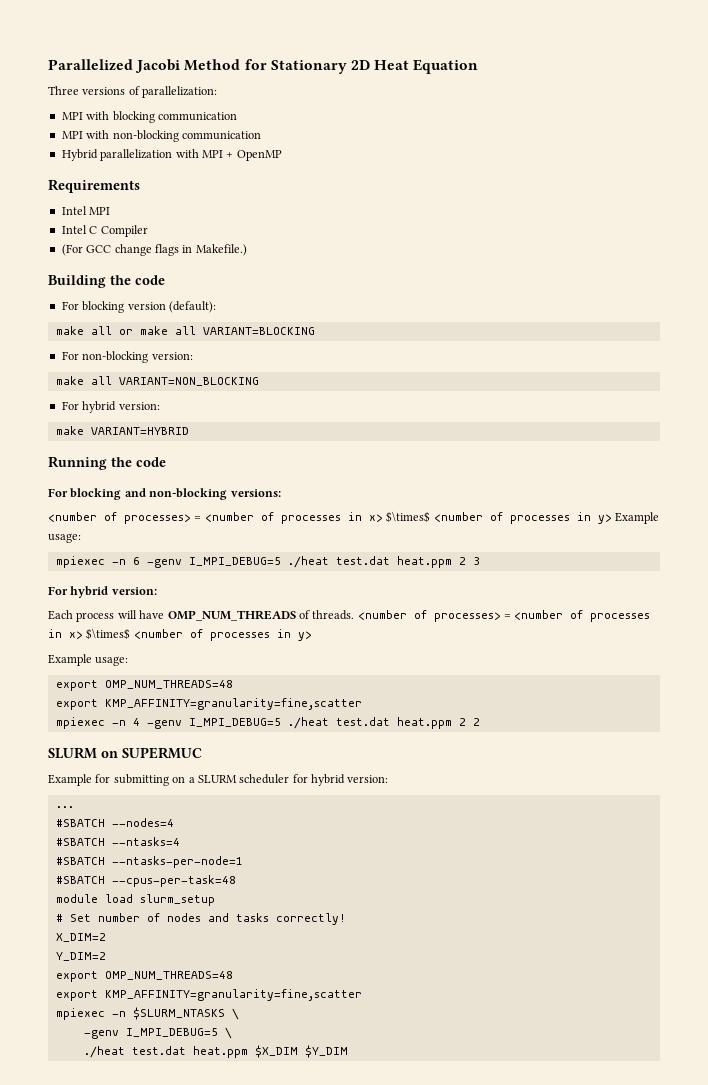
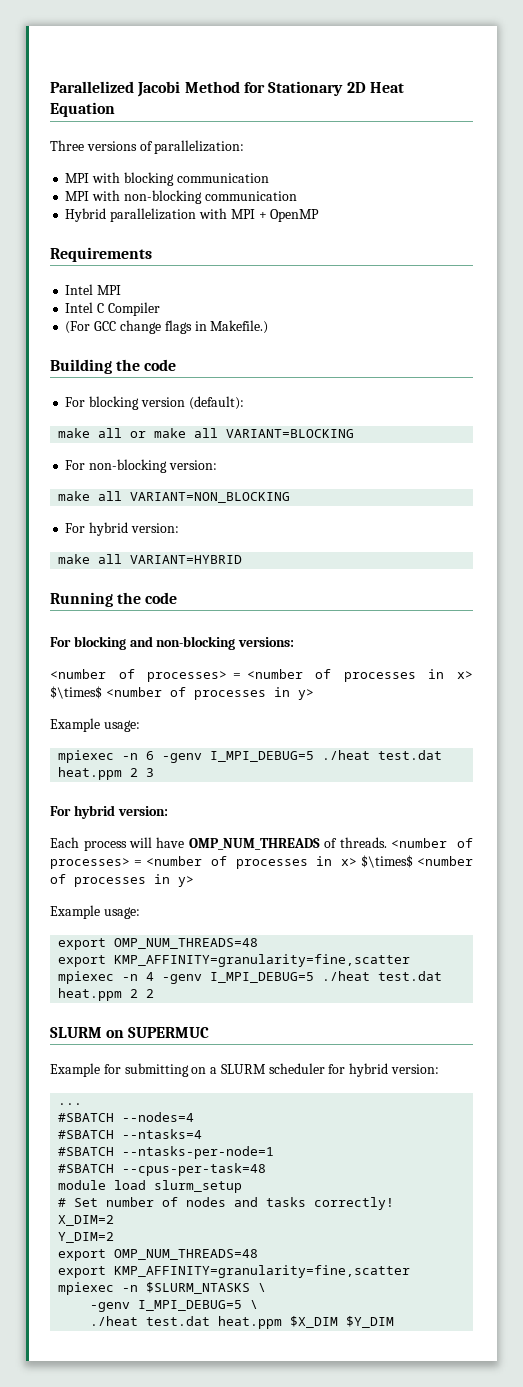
(84, 430) none -> [98,554,123,564] all
(612, 519) none -> (314, 694) //

